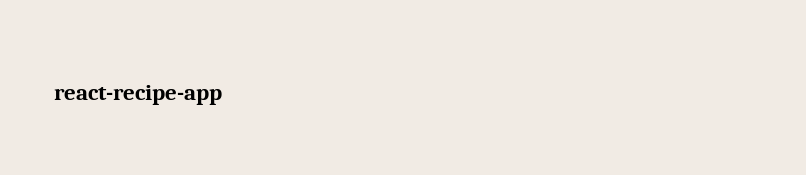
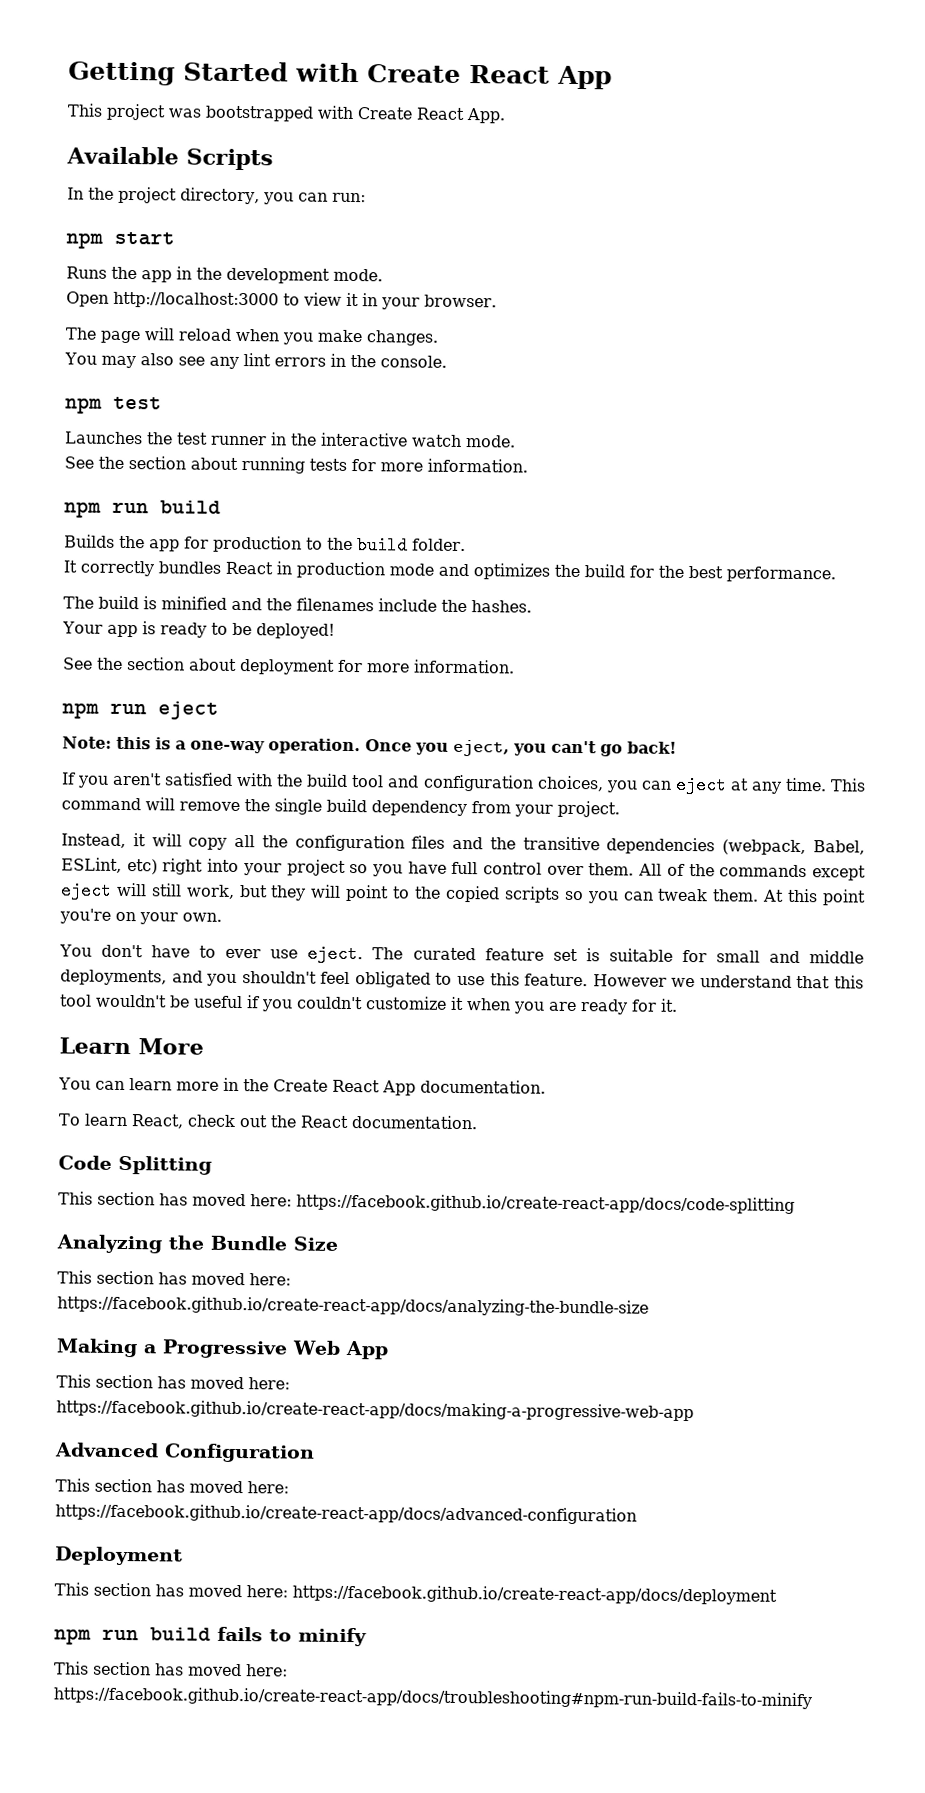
[54,85,222,105] react-recipe-app -> [68,61,612,90] [67,103,506,124] [66,146,273,171] [67,186,366,205] [66,231,175,249] [66,266,383,284] [66,291,497,310] [65,327,439,346] [64,352,447,369] [65,396,162,414] [65,431,516,448] [64,456,528,474] [64,500,221,518] [64,534,466,555] [63,560,836,583] [63,595,532,613] [62,621,335,639] [63,657,515,675] [62,701,219,720] [62,736,677,757] [61,772,866,795] [61,797,620,818] [61,833,865,856] [61,857,867,881] [60,881,867,906] [59,908,222,925] [59,944,864,964] [60,969,864,989] [60,994,678,1015] [59,1037,204,1055] [58,1077,546,1096] [58,1113,478,1130] [58,1155,212,1175] [58,1191,795,1214] [56,1234,338,1254] [57,1270,291,1286] [57,1295,649,1317] [56,1338,389,1360] [56,1374,290,1390] [56,1399,694,1422] [55,1442,315,1463] [55,1478,289,1494] [55,1503,637,1525] [55,1546,183,1566] [54,1582,777,1605] [54,1626,367,1647] [54,1661,288,1677] [53,1686,812,1710] Getting Started with Create React App // This project was bootstrapped with Create React App. // Available Scripts // In the project directory, you can run: // npm start // Runs the app in the development mode. // Open http://localhost:3000 to view it in your browser. // The page will reload when you make changes. // You may also see any lint errors in the console. // npm test // Launches the test runner in the interactive watch mode. // See the section about running tests for more information. // npm run build // Builds the app for production to the build folder. // It correctly bundles React in production mode and optimizes the build for the best performance. // The build is minified and the filenames include the hashes. // Your app is ready to be deployed! // See the section about deployment for more information. // npm run eject // Note: this is a one-way operation. Once you eject, you can't go back! // If you aren't satisfied with the build tool and configuration choices, you can eject at any time. This command will remove the single build dependency from your project. // Instead, it will copy all the configuration files and the transitive dependencies (webpack, Babel, ESLint, etc) right into your project so you have full control over them. All of the commands except eject will still work, but they will point to the copied scripts so you can tweak them. At this point you're on your own. // You don't have to ever use eject. The curated feature set is suitable for small and middle deployments, and you shouldn't feel obligated to use this feature. However we understand that this tool wouldn't be useful if you couldn't customize it when you are ready for it. // Learn More // You can learn more in the Create React App documentation. // To learn React, check out the React documentation. // Code Splitting // This section has moved here: https://facebook.github.io/create-react-app/docs/code-splitting // Analyzing the Bundle Size // This section has moved here: https://facebook.github.io/create-react-app/docs/analyzing-the-bundle-size // Making a Progressive Web App // This section has moved here: https://facebook.github.io/create-react-app/docs/making-a-progressive-web-app // Advanced Configuration // This section has moved here: https://facebook.github.io/create-react-app/docs/advanced-configuration // Deployment // This section has moved here: https://facebook.github.io/create-react-app/docs/deployment // npm run build fails to minify // This section has moved here: https://facebook.github.io/create-react-app/docs/troubleshooting#npm-run-build-fails-to-minify

